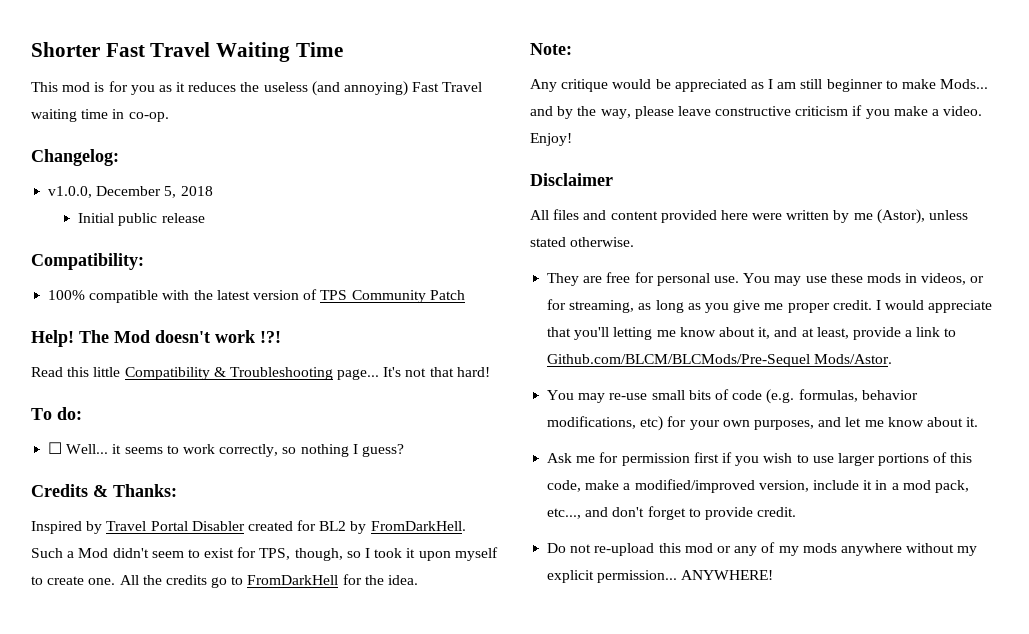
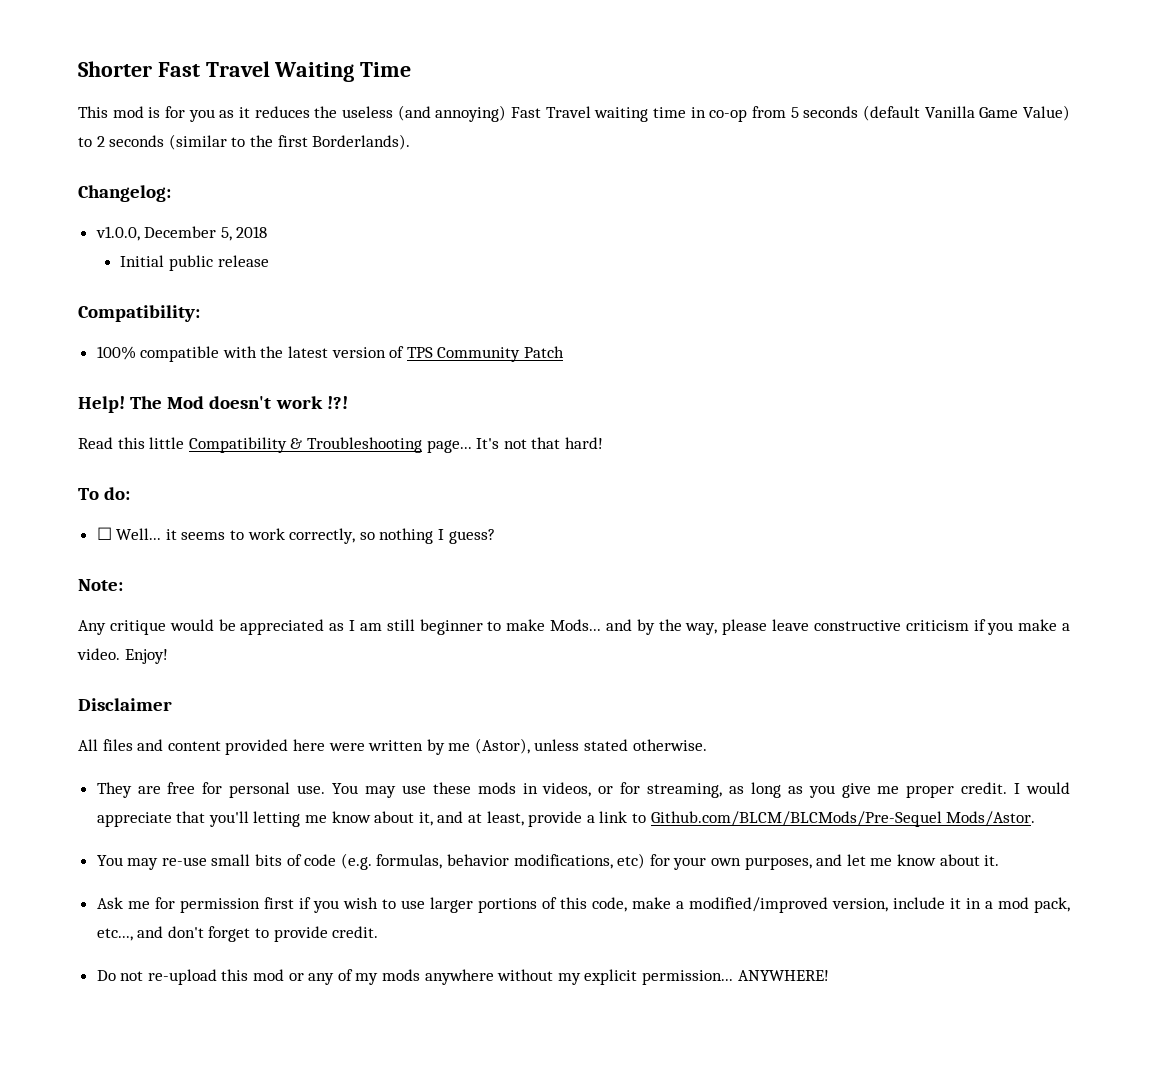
[128,112,169,122] co-op. -> [709,105,1070,122] [78,134,411,150] co-op from 5 seconds (default Vanilla Game Value) to 2 seconds (similar to the first Borderlands).
[31,484,177,497] [31,520,466,534] [31,547,498,561] [31,574,419,588] // Credits & Thanks: // Inspired by Travel Portal Disabler created for BL2 by FromDarkHell. Such a Mod didn't seem to exist for TPS, though, so I took it upon myself to create one. All the credits go to FromDarkHell for the idea. -> (495, 536) none

